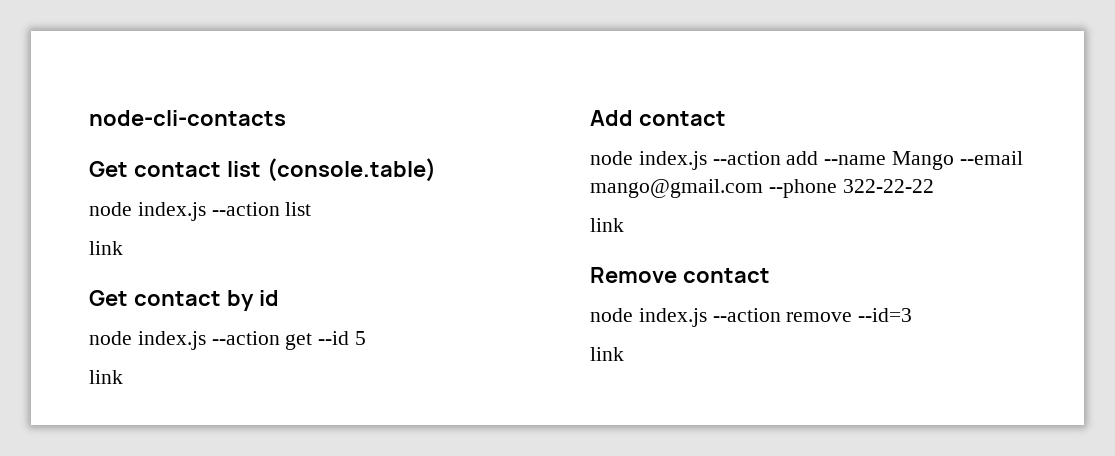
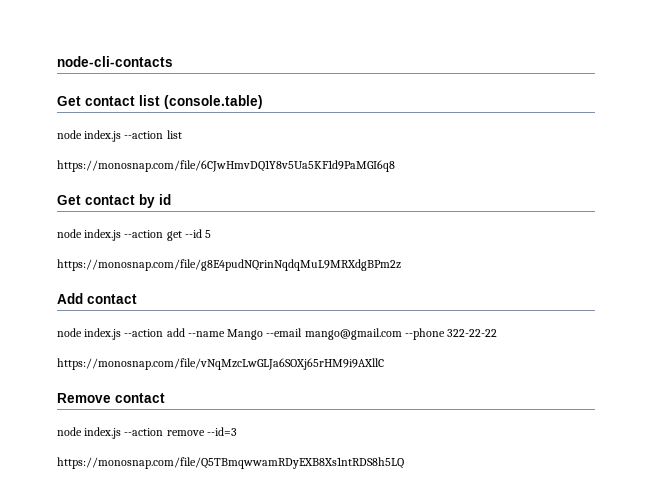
[89,241,123,255] link -> [57,160,395,172] https://monosnap.com/file/6CJwHmvDQ1Y8v5Ua5KF1d9PaMGI6q8
[89,370,123,384] link -> [57,259,401,271] https://monosnap.com/file/g8E4pudNQrinNqdqMuL9MRXdgBPm2z
[590,218,624,232] link -> [57,358,384,370] https://monosnap.com/file/vNqMzcLwGLJa6SOXj65rHM9i9AXllC
[590,347,624,361] link -> [57,457,404,469] https://monosnap.com/file/Q5TBmqwwamRDyEXB8Xs1ntRDS8h5LQ

